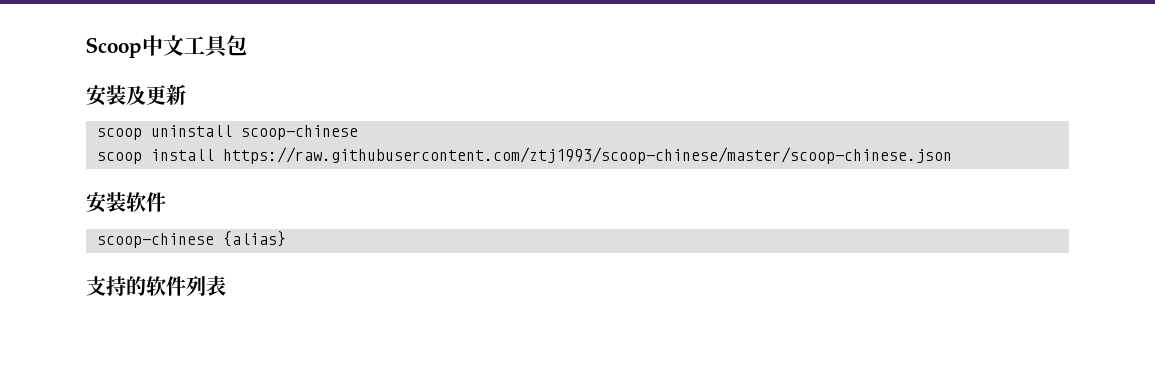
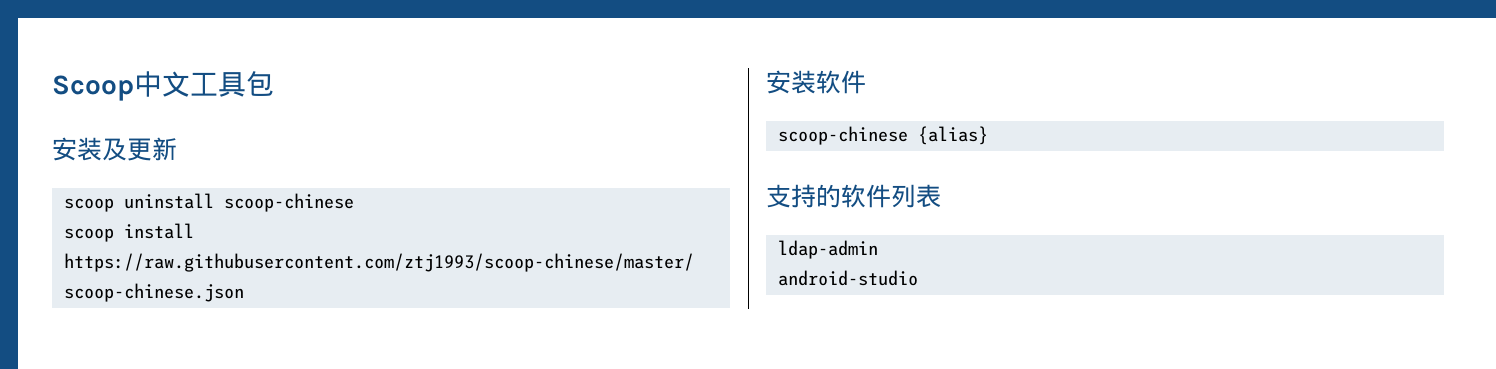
(226, 286) none -> [778,240,878,259] [778,270,918,286] // ldap-admin // android-studio

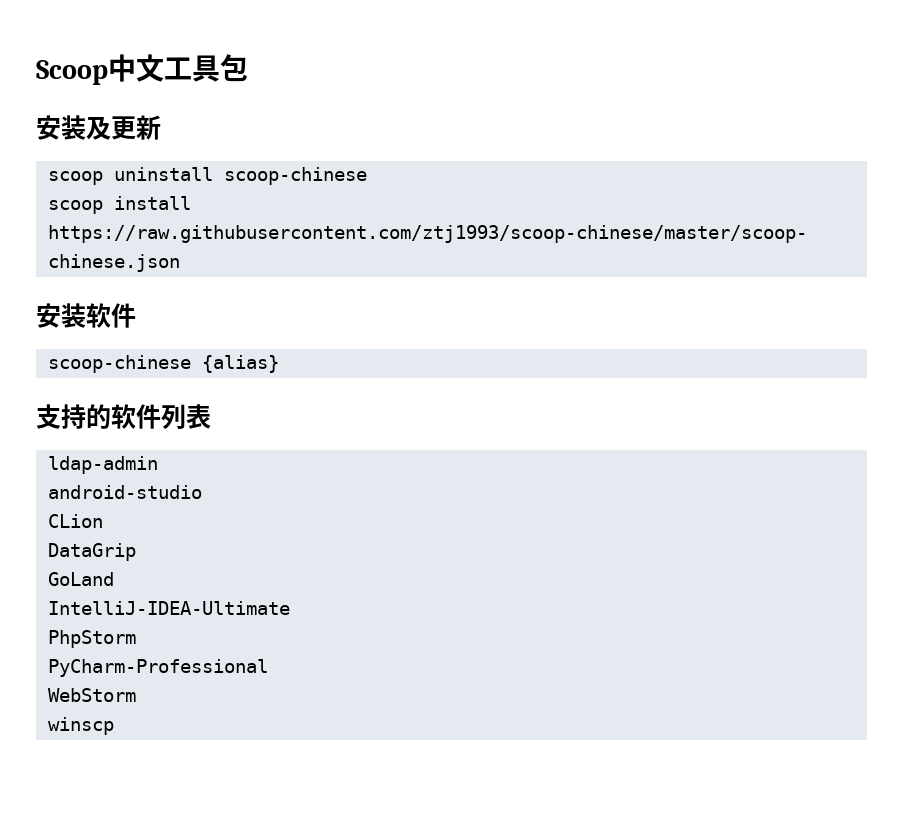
(918, 278) none -> [48,514,103,528] [48,543,136,561] [48,572,114,586] [48,601,290,615] [48,630,136,648] [48,659,268,677] [48,688,136,702] [48,717,114,735] // CLion // DataGrip // GoLand // IntelliJ-IDEA-Ultimate // PhpStorm // PyCharm-Professional // WebStorm // winscp

